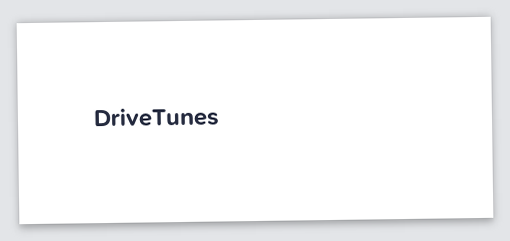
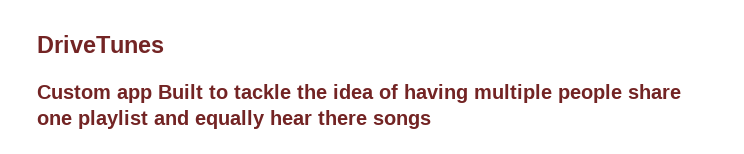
(220, 117) none -> [37,84,681,103] [37,110,431,129] // Custom app Built to tackle the idea of having multiple people share one playlist and equally hear there songs

